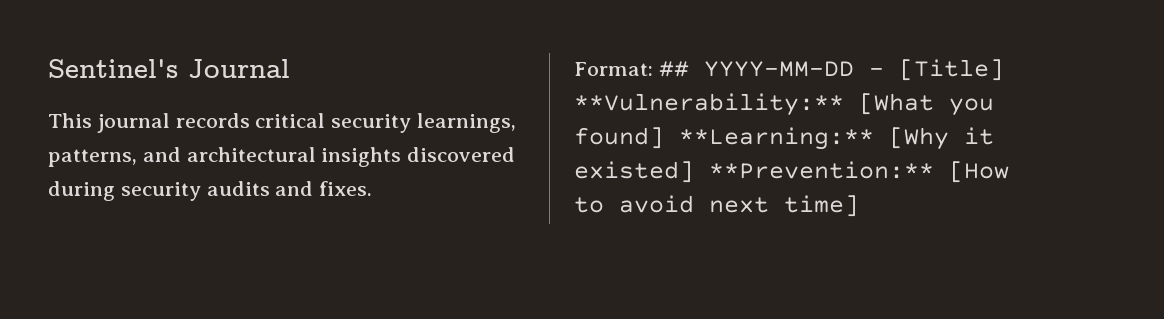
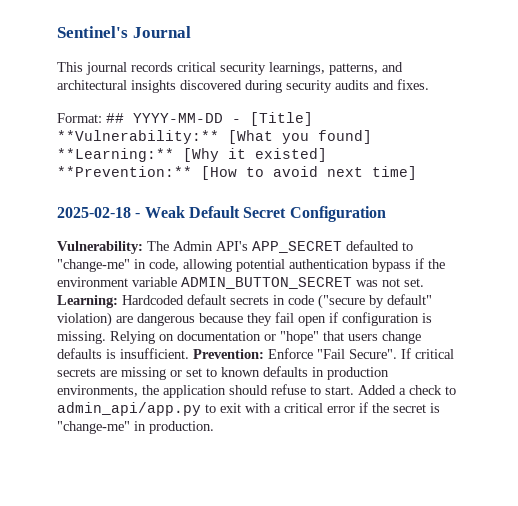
(859, 206) none -> [57,206,386,222] [57,240,413,254] [57,258,445,272] [57,277,424,289] [57,294,432,309] [57,312,432,327] [57,331,421,344] [57,348,454,359] [57,366,389,380] [57,384,456,398] [57,402,440,416] [57,421,214,434] // 2025-02-18 - Weak Default Secret Configuration // Vulnerability: The Admin API's APP_SECRET defaulted to "change-me" in code, allowing potential authentication bypass if the environment variable ADMIN_BUTTON_SECRET was not set. Learning: Hardcoded default secrets in code ("secure by default" violation) are dangerous because they fail open if configuration is missing. Relying on documentation or "hope" that users change defaults is insufficient. Prevention: Enforce "Fail Secure". If critical secrets are missing or set to known defaults in production environments, the application should refuse to start. Added a check to admin_api/app.py to exit with a critical error if the secret is "change-me" in production.

